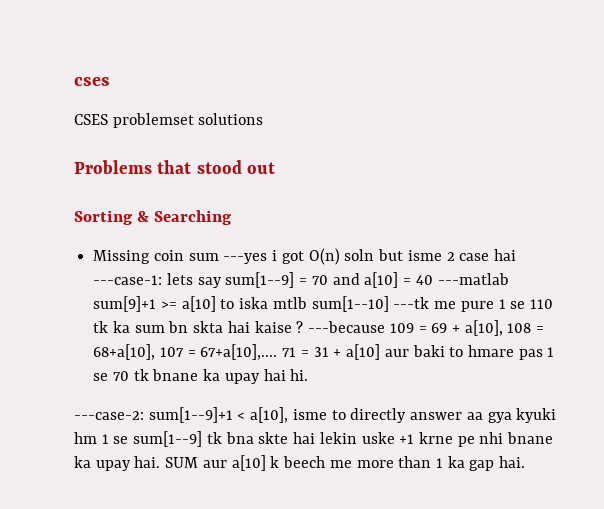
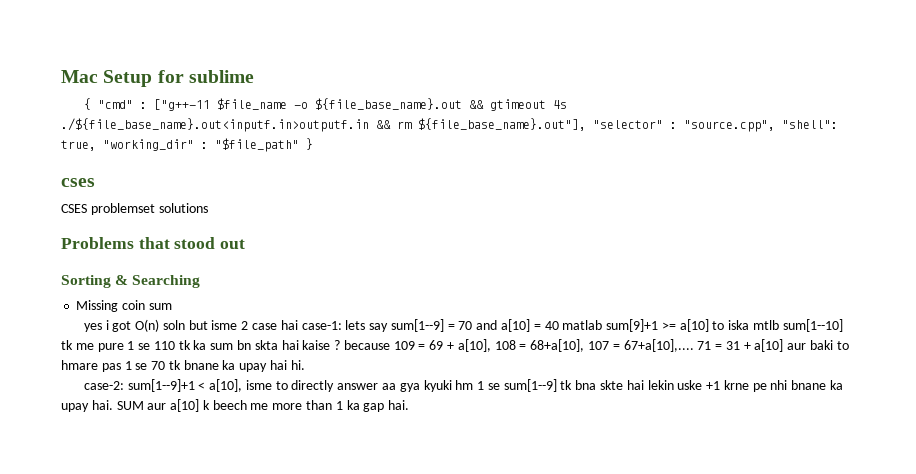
(74, 81) none -> [61,70,254,87] [83,98,567,111] [61,118,838,132] [61,138,313,152] Mac Setup for sublime // { "cmd" : ["g++-11 $file_name -o ${file_base_name}.out && gtimeout 4s ./${file_base_name}.out<inputf.in>outputf.in && rm ${file_base_name}.out"], "selector" : "source.cpp", "shell": true, "working_dir" : "$file_path" } //
[223,253,268,264] ---yes -> [83,323,102,332] // yes
[93,275,163,285] ---case-1: -> [301,321,342,330] case-1:
[437,273,509,285] ---matlab -> [562,320,603,330] matlab
[393,297,430,309] ---tk -> [61,340,73,350] tk
[308,321,386,333] ---because -> [343,340,390,350] because
[74,411,144,420] ---case-2: -> [83,381,124,390] case-2:

